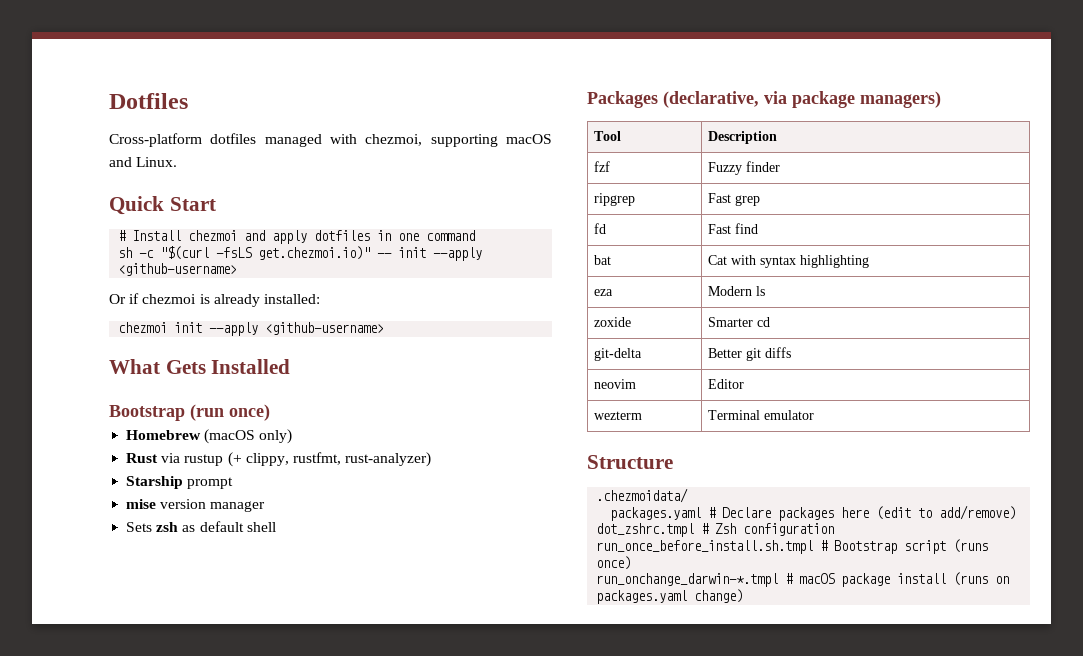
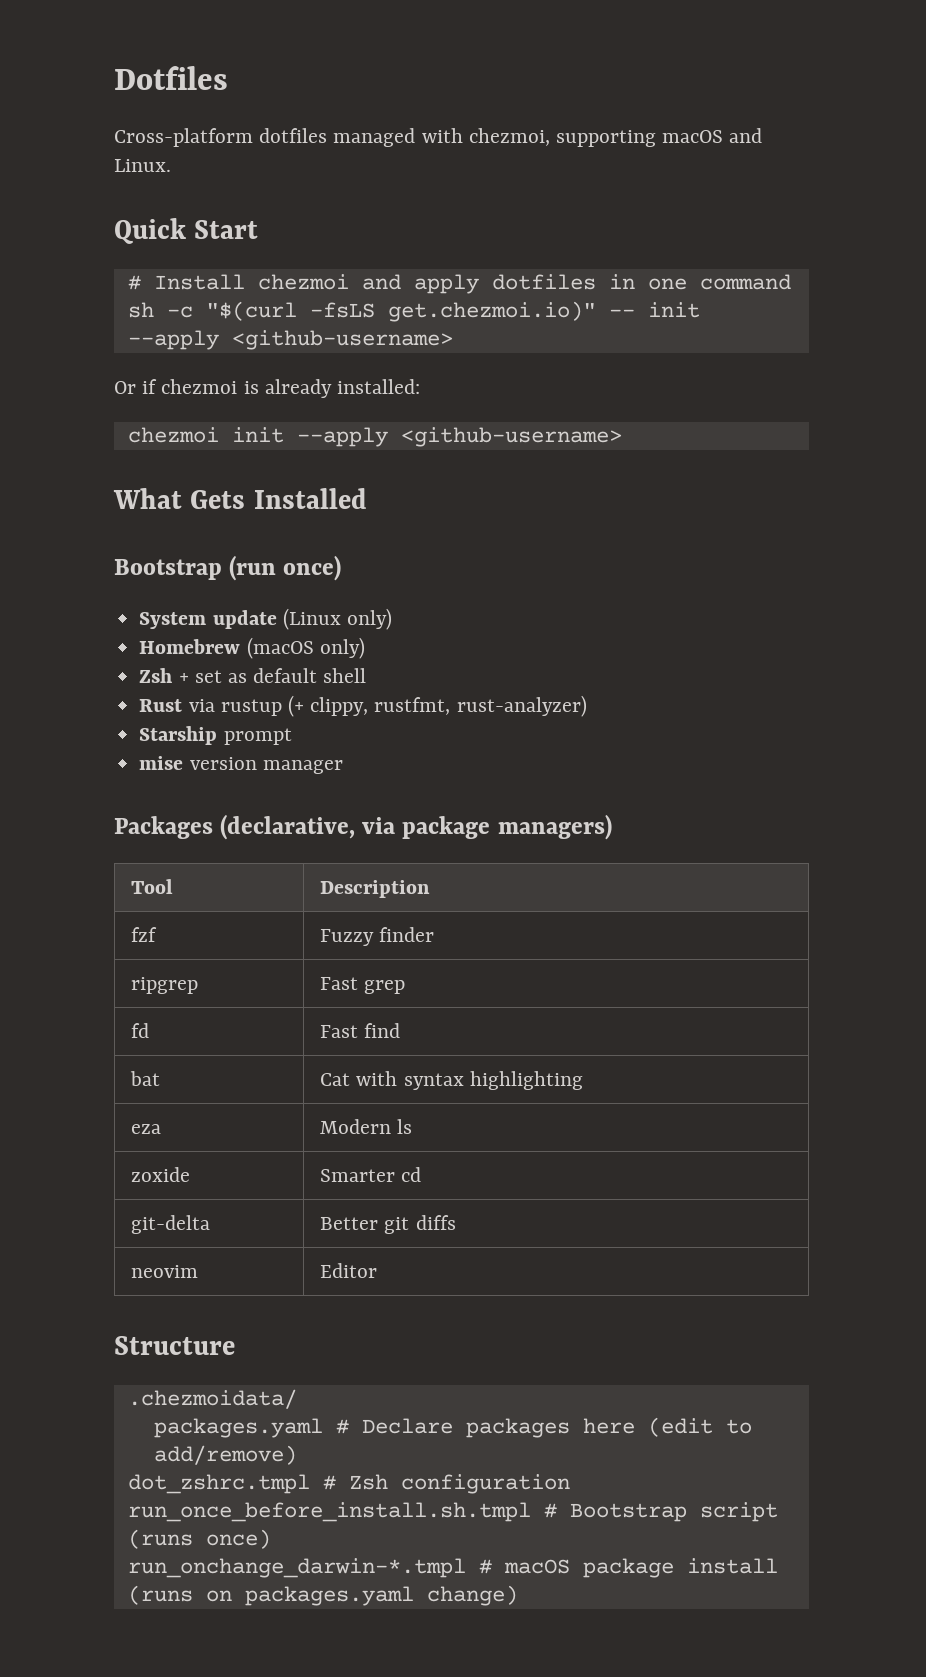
(270, 412) none -> [139,608,392,630] // System update (Linux only)
(293, 436) none -> [139,668,367,683] // Zsh + set as default shell
[126,521,276,532] // Sets zsh as default shell -> (343, 767) none
[593,411,642,420] [707,410,814,420] // wezterm | Terminal emulator -> (378, 1270) none

